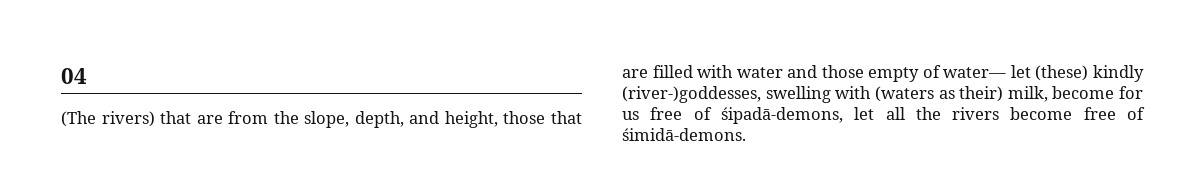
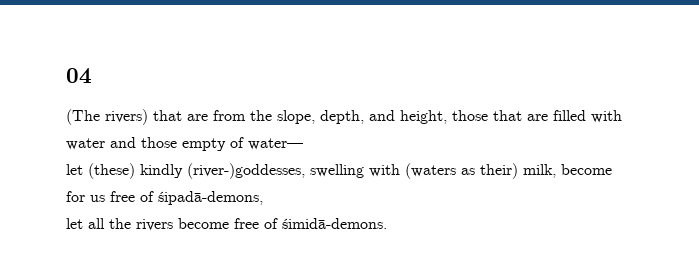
(1007, 72) none -> (303, 144) //
(843, 115) none -> (263, 198) //

